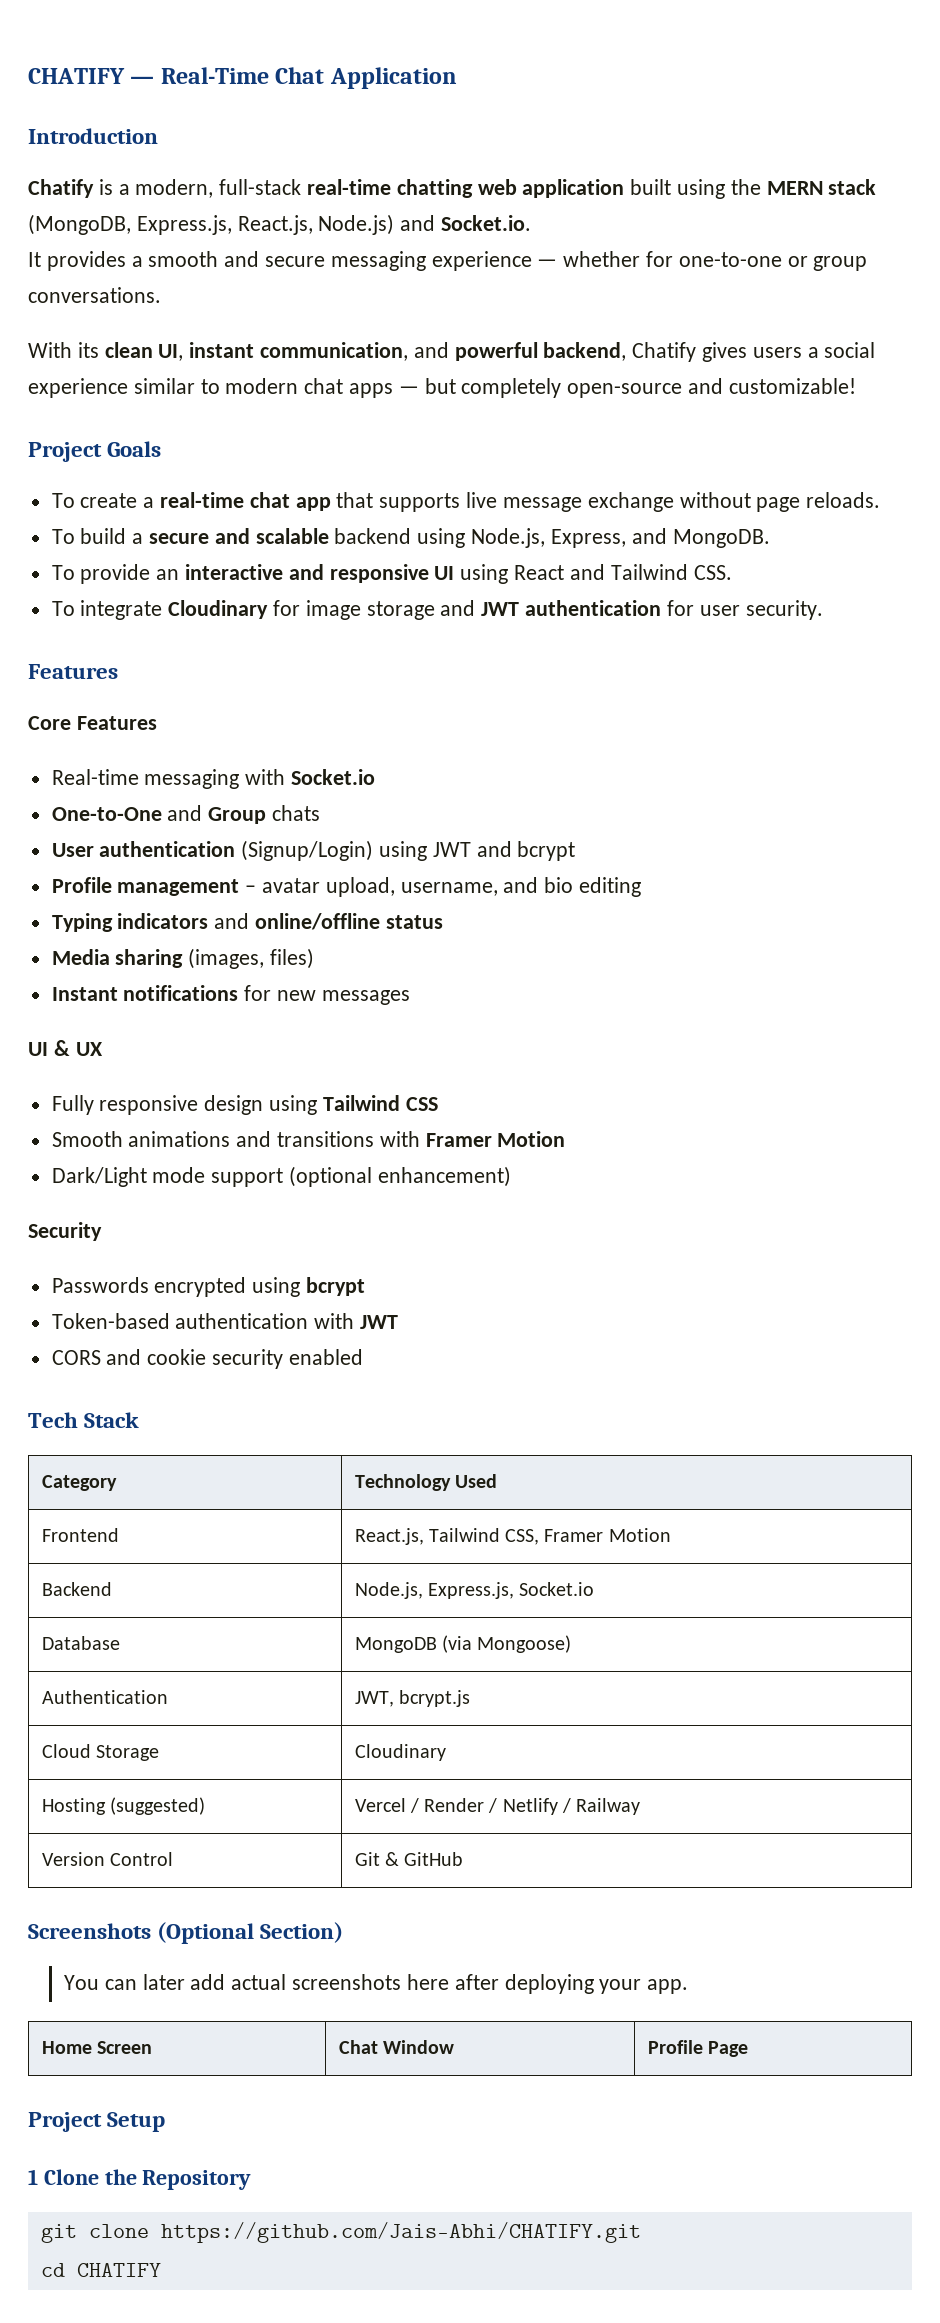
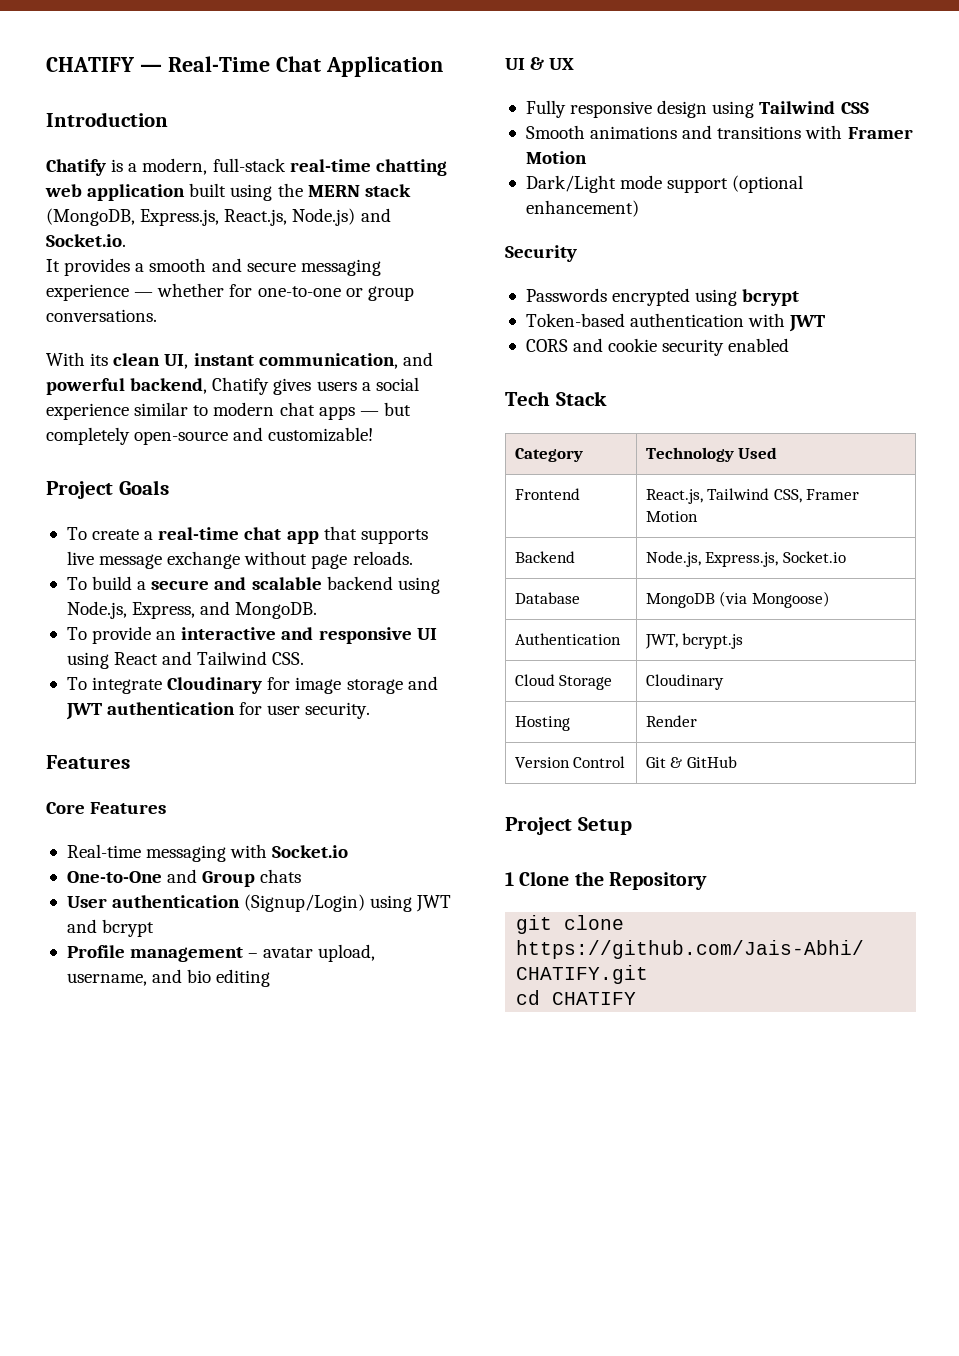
[51,913,443,932] [51,948,315,969] [51,985,410,1005] // Typing indicators and online/offline status // Media sharing (images, files) // Instant notifications for new messages -> (271, 978) none
[109,1797,205,1815] [354,1798,641,1815] (suggested) | Vercel / Render / Netlify / Railway -> [645,715,697,727] | Render
[28,1922,344,1944] [64,1974,689,1994] [41,2041,152,2054] [338,2040,454,2054] [647,2040,748,2057] // Screenshots (Optional Section) // You can later add actual screenshots here after deploying your app. // Home Screen | Chat Window | Profile Page -> (737, 762) none

